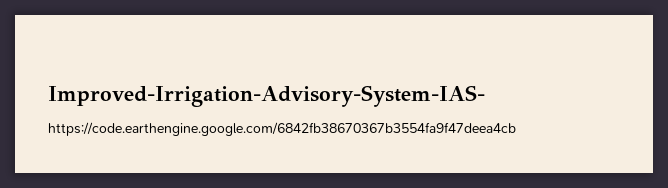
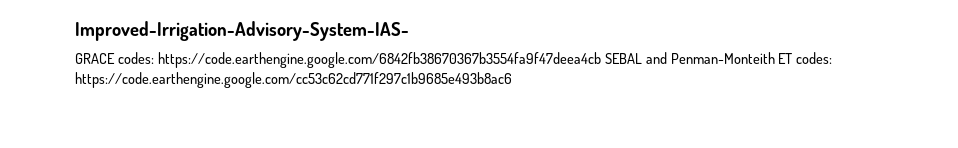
[48,122,516,136] https://code.earthengine.google.com/6842fb38670367b3554fa9f47deea4cb -> [75,52,833,68] [75,72,512,88] GRACE codes: https://code.earthengine.google.com/6842fb38670367b3554fa9f47deea4cb SEBAL and Penman-Monteith ET codes: https://code.earthengine.google.com/cc53c62cd771f297c1b9685e493b8ac6

